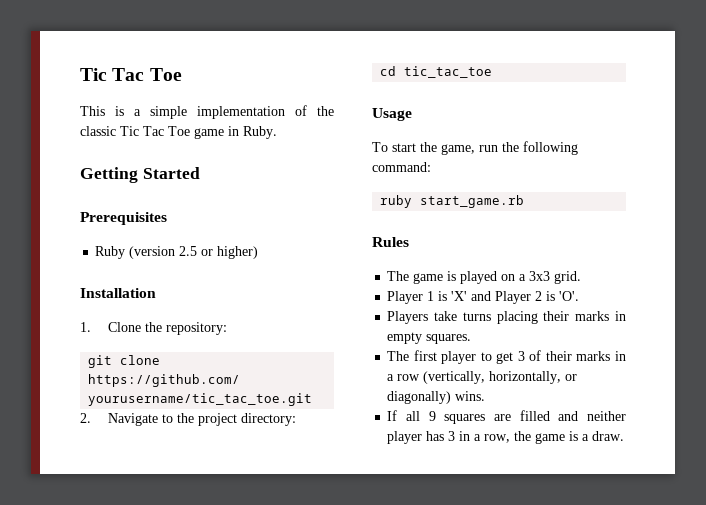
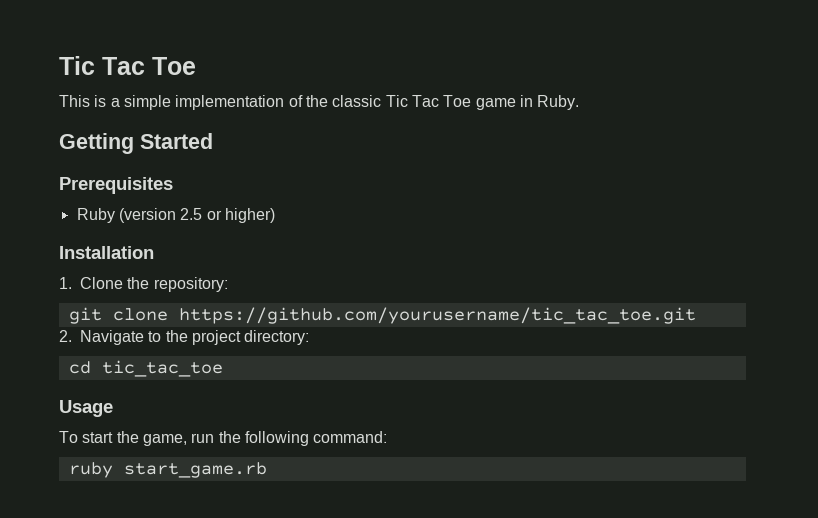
[372,237,409,247] [387,271,582,284] [387,291,580,304] [387,311,626,324] [387,332,472,344] [387,350,626,364] [387,371,578,384] [387,391,486,404] [387,410,626,424] [387,431,625,444] // Rules // The game is played on a 3x3 grid. // Player 1 is 'X' and Player 2 is 'O'. // Players take turns placing their marks in empty squares. // The first player to get 3 of their marks in a row (vertically, horizontally, or diagonally) wins. // If all 9 squares are filled and neither player has 3 in a row, the game is a draw. -> (267, 470) none

